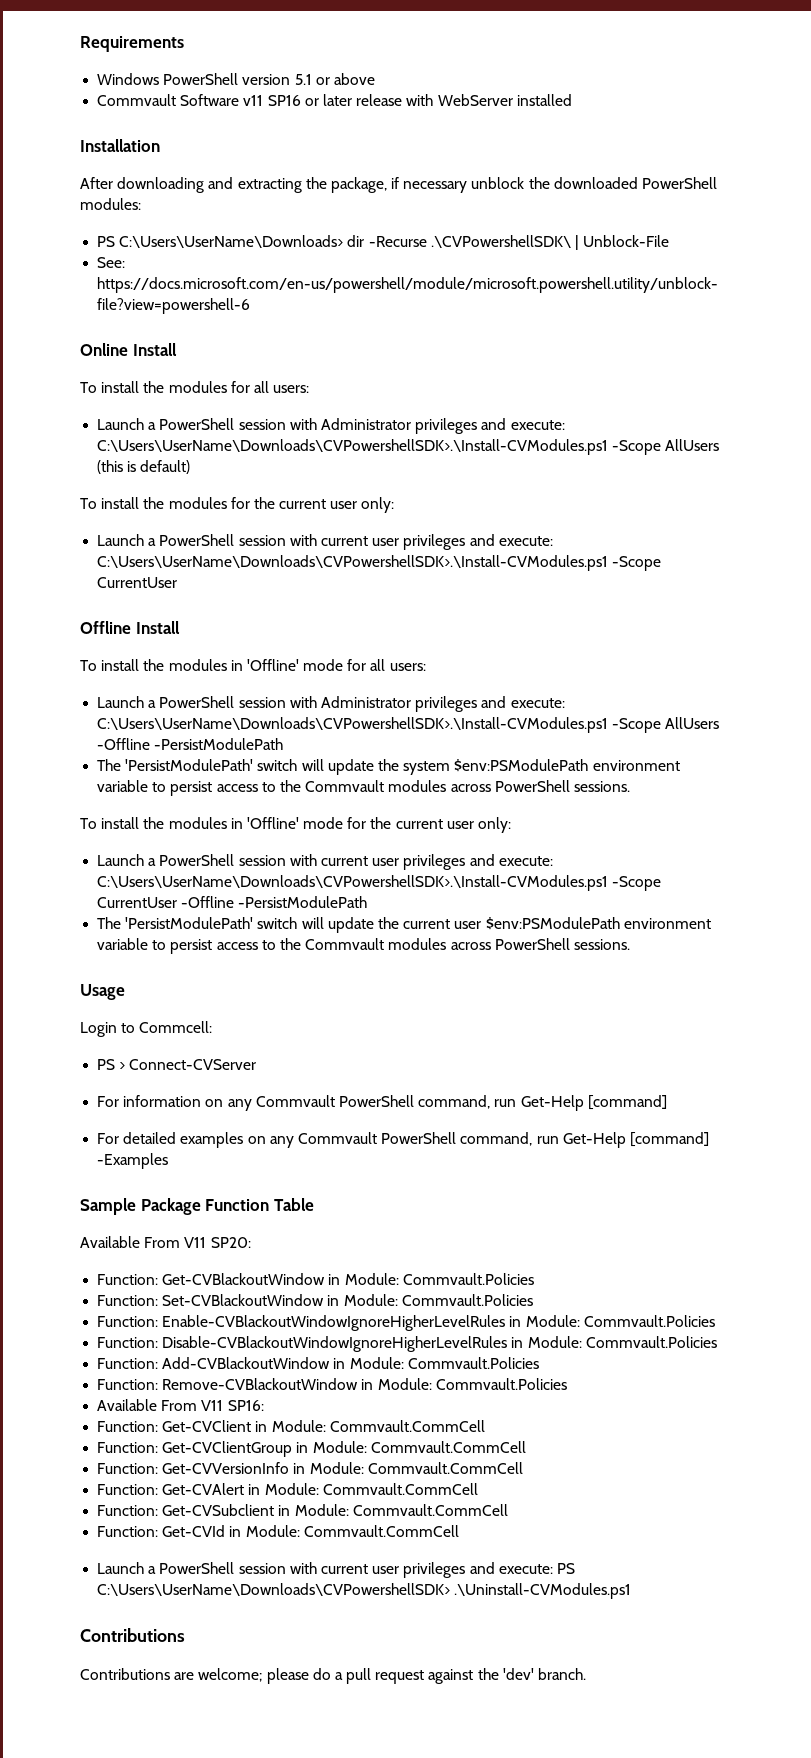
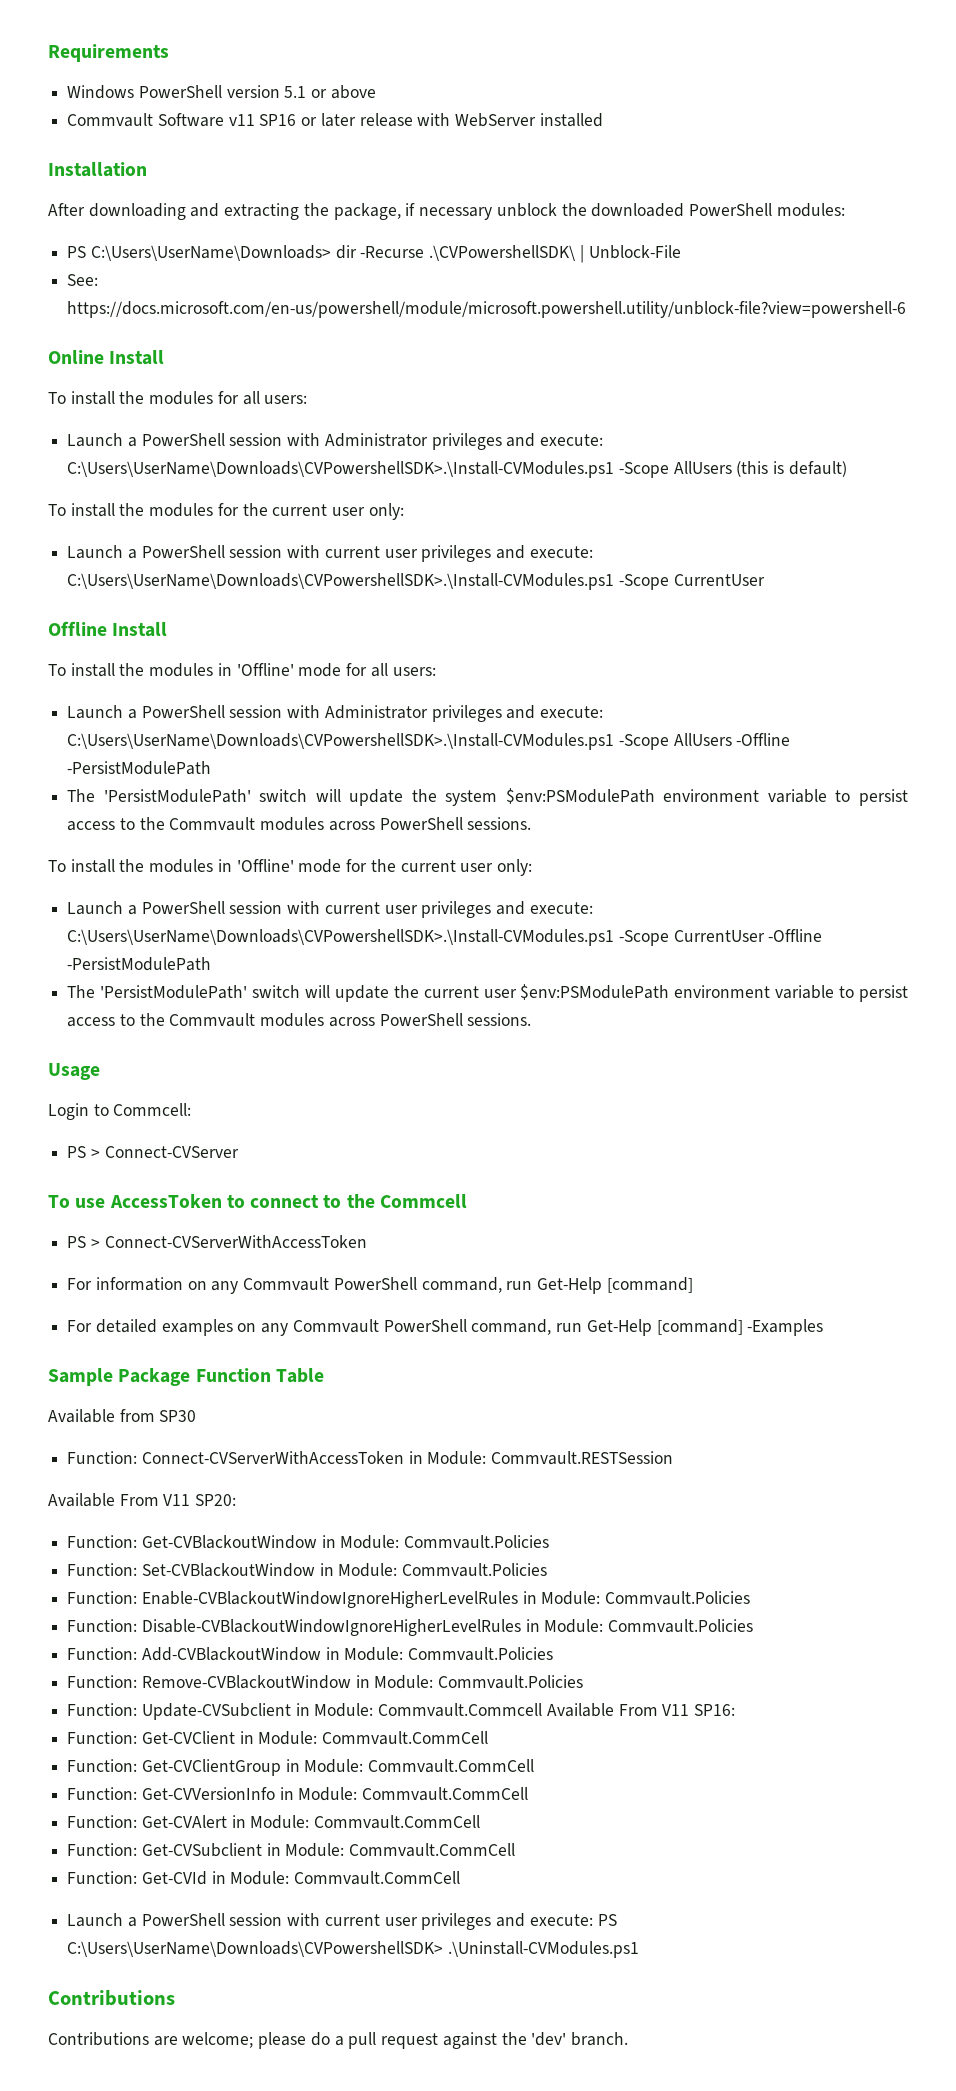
(257, 1064) none -> [48,1194,467,1208] [67,1235,367,1248] // To use AccessToken to connect to the Commcell // PS > Connect-CVServerWithAccessToken
(314, 1204) none -> [48,1409,197,1423] [67,1451,674,1465] // Available from SP30 // Function: Connect-CVServerWithAccessToken in Module: Commvault.RESTSession
(567, 1384) none -> [67,1703,543,1720] Function: Update-CVSubclient in Module: Commvault.Commcell

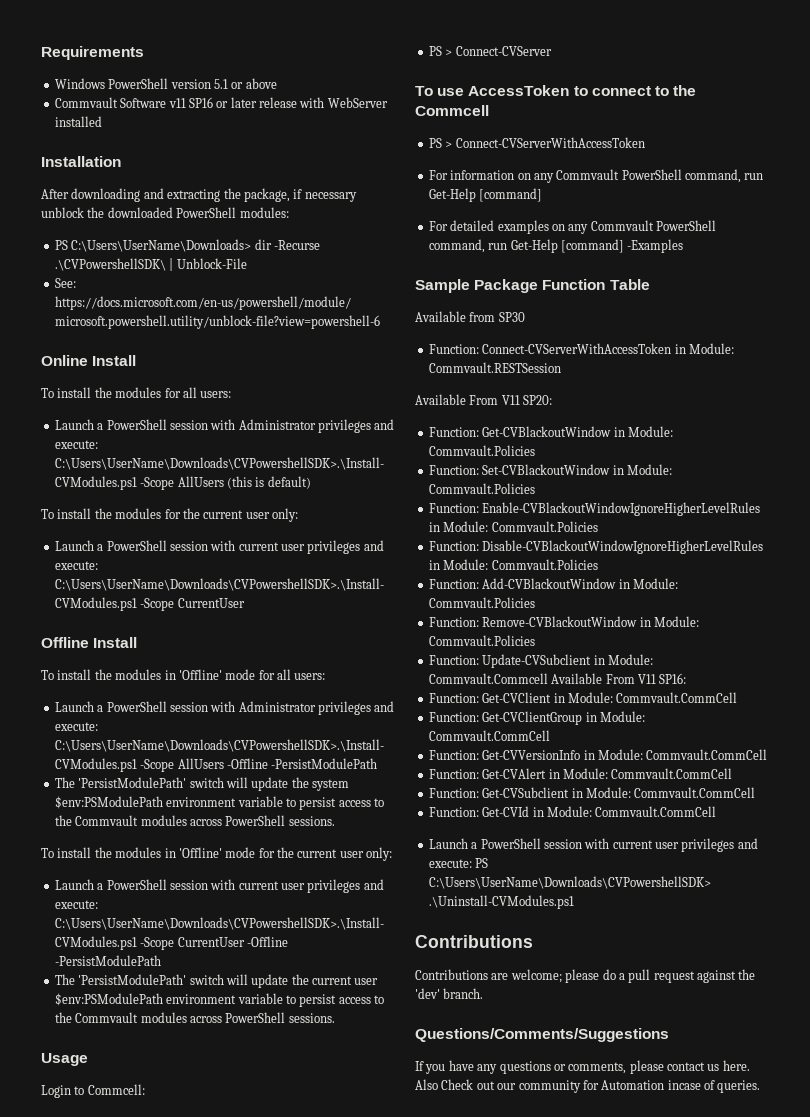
(628, 2039) none -> [415,1028,669,1042] [415,1060,750,1074] [415,1079,761,1093] // Questions/Comments/Suggestions // If you have any questions or comments, please contact us here. Also Check out our community for Automation incase of queries.

